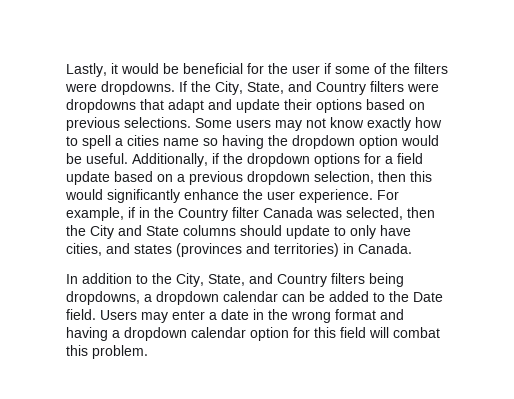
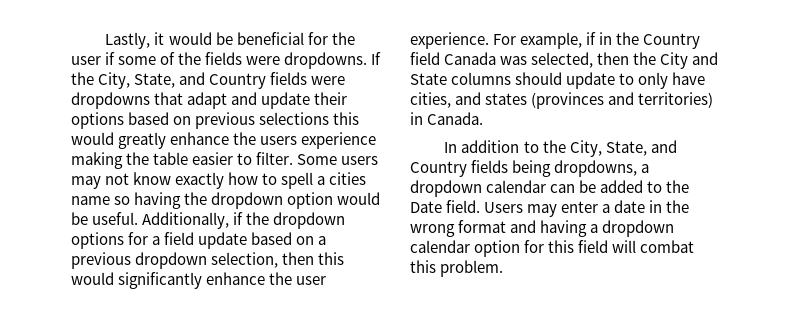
[414,63,448,74] filters -> [205,52,243,65] fields
[370,81,404,92] filters -> [270,72,308,85] fields
[124,117,191,128] selections. -> [259,112,360,125] [71,132,377,149] [71,152,294,169] selections this would greatly enhance the users experience making the table easier to filter.
[232,207,259,218] filter -> [410,52,440,65] field
[331,273,365,284] filters -> [471,160,509,173] fields

